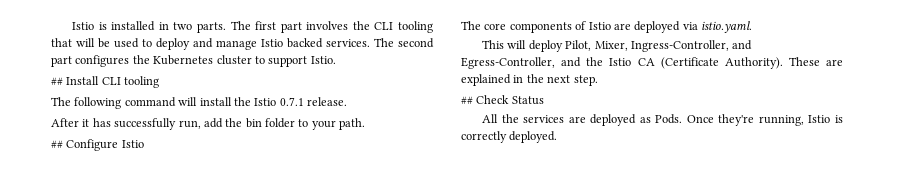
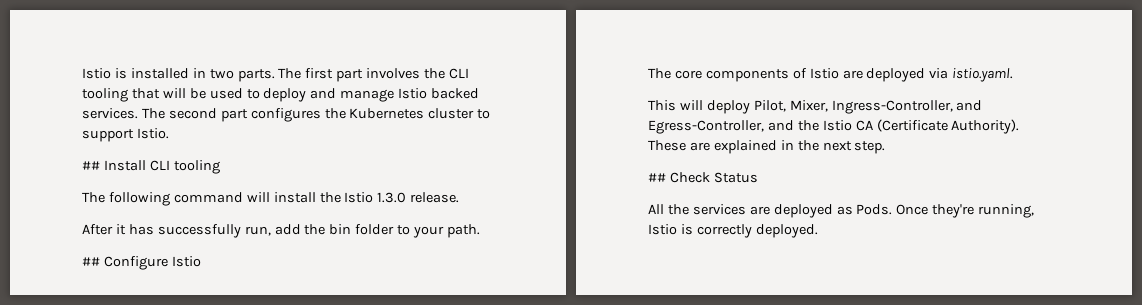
[279,97,304,106] 0.7.1 -> [377,192,407,203] 1.3.0

